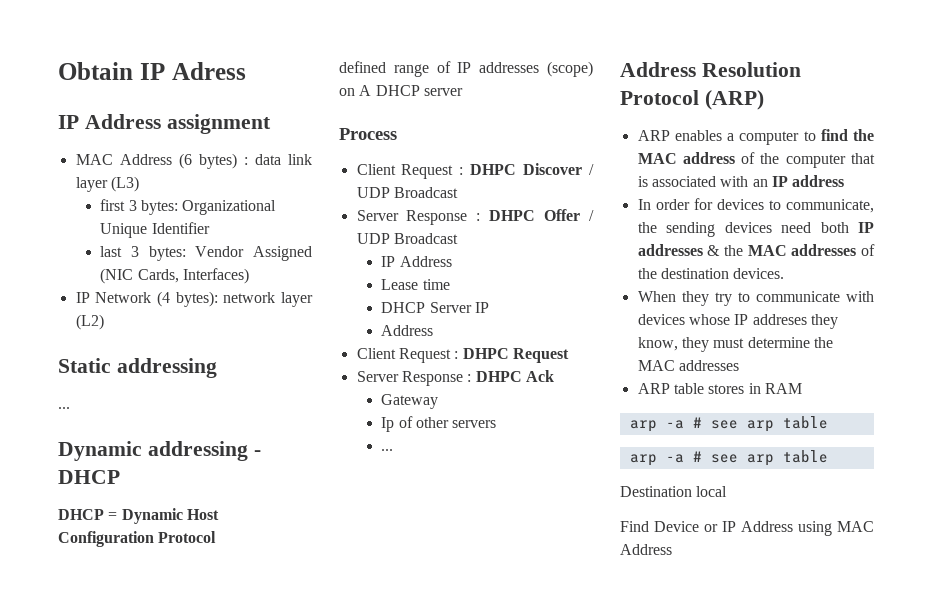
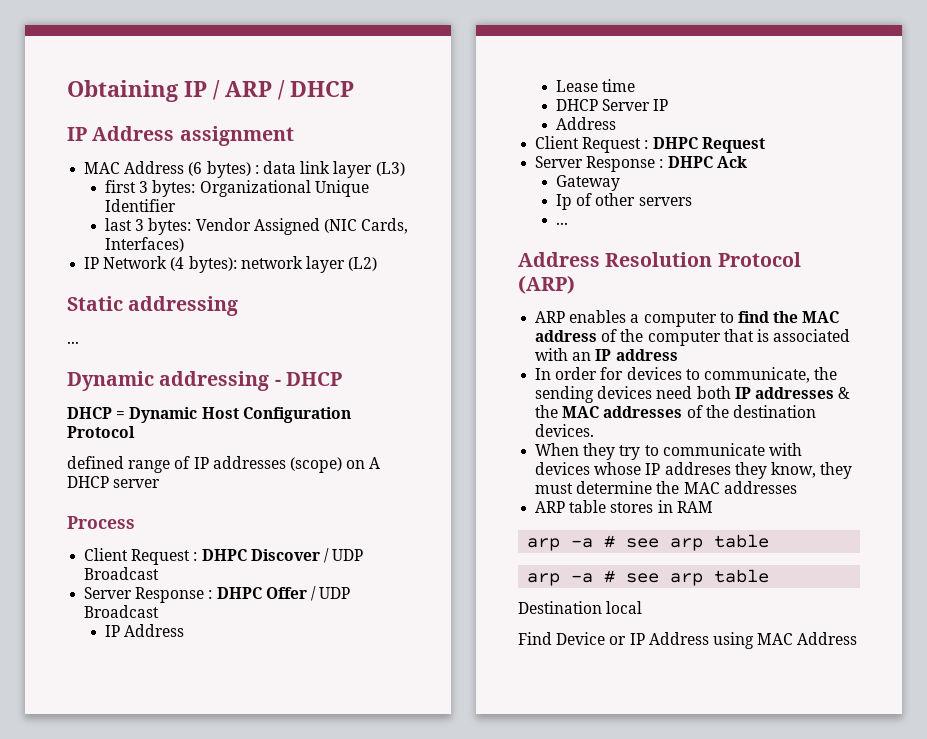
[58,62,246,80] Obtain IP Adress -> [67,80,354,102] Obtaining IP / ARP / DHCP

